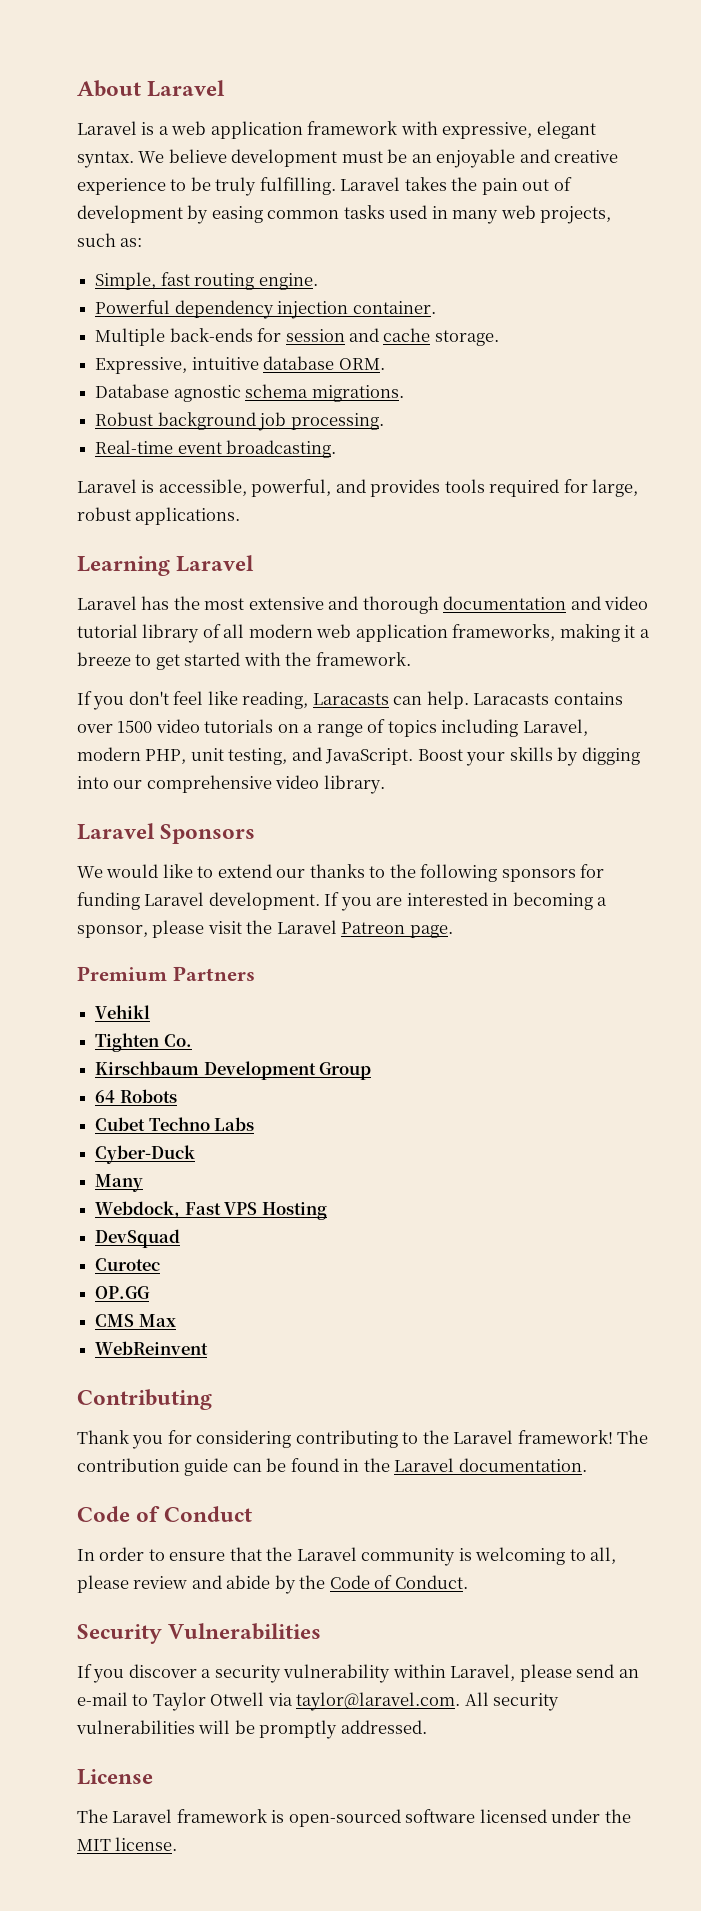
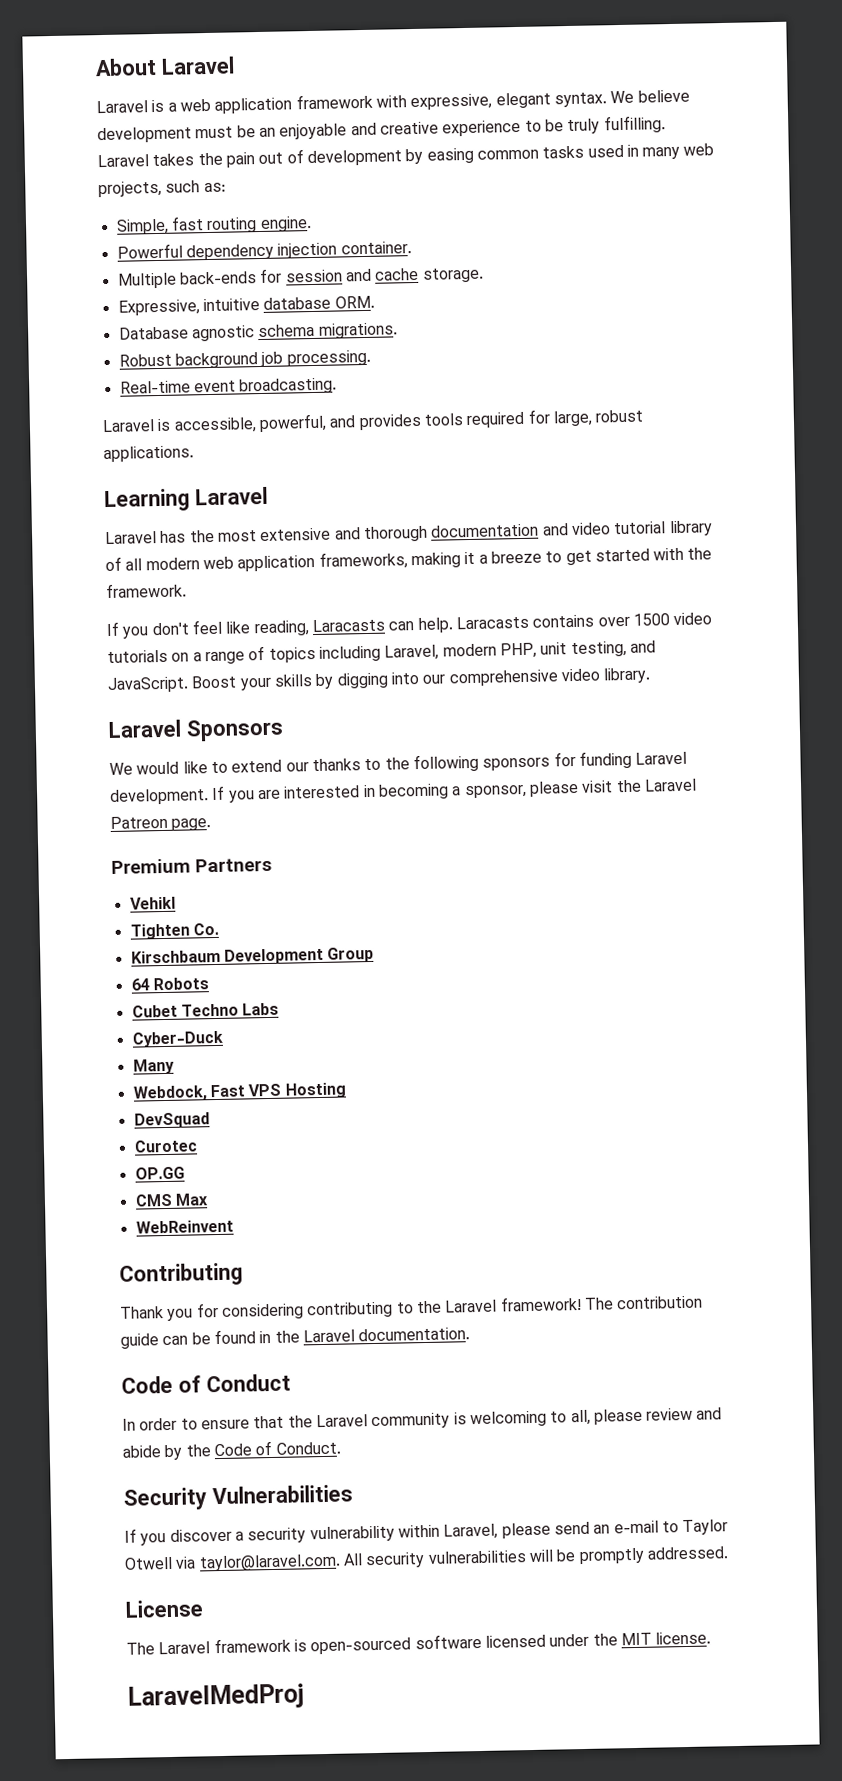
(178, 1844) none -> [127,1683,304,1711] // LaravelMedProj

